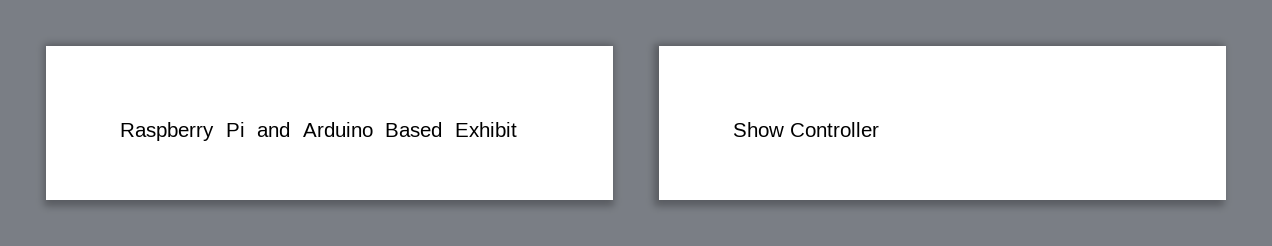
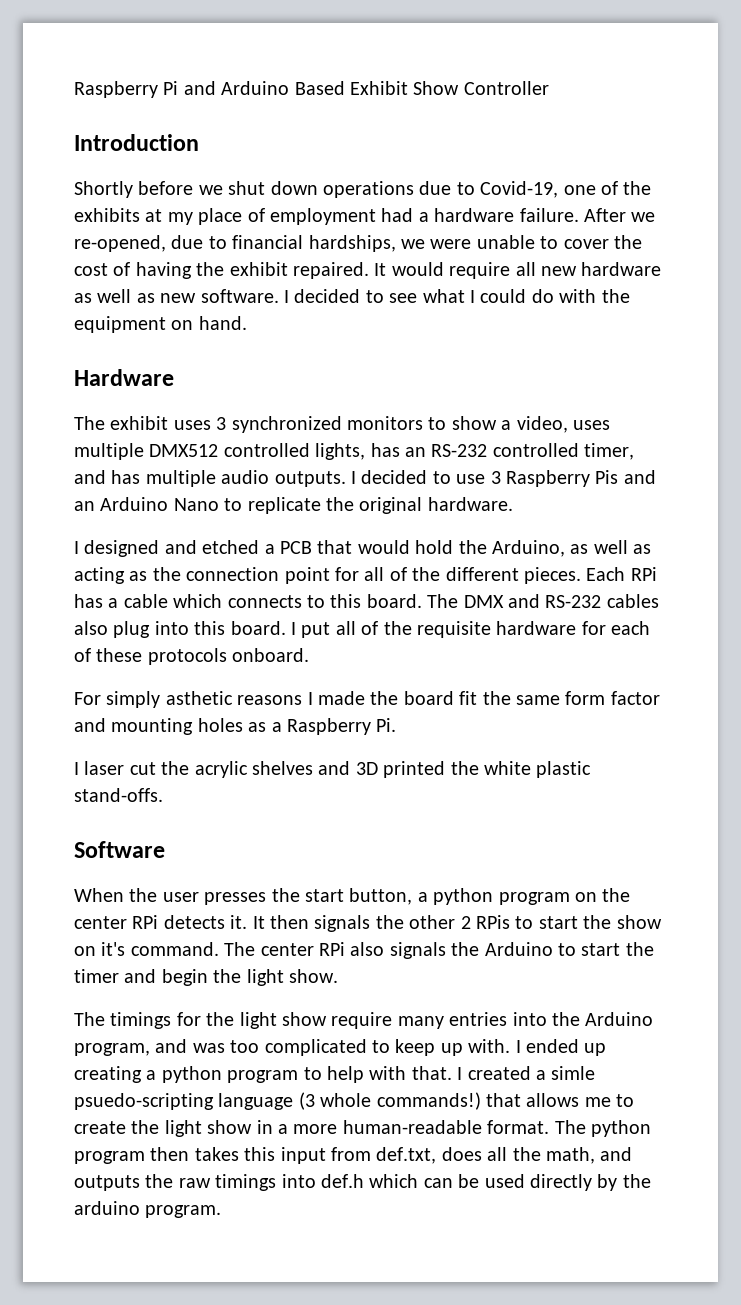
(879, 129) none -> [74,134,199,151] [74,181,652,198] [74,208,656,225] [74,235,642,252] [74,262,662,279] [74,289,630,303] [74,316,247,333] [74,369,174,386] [74,416,610,433] [74,443,635,460] [74,470,656,487] [74,497,513,514] [74,540,652,557] [74,567,657,584] [74,594,659,608] [74,621,651,638] [74,648,310,665] [74,691,660,708] [74,718,397,735] [74,761,592,778] [74,788,163,802] [74,841,165,858] [74,888,631,905] [74,915,662,932] [74,942,654,959] [74,969,338,986] [74,1012,654,1029] [74,1039,607,1056] [74,1066,596,1083] [74,1092,635,1110] [74,1120,651,1137] [74,1147,633,1164] [74,1174,651,1191] [74,1201,222,1218] // Introduction // Shortly before we shut down operations due to Covid-19, one of the exhibits at my place of employment had a hardware failure. After we re-opened, due to financial hardships, we were unable to cover the cost of having the exhibit repaired. It would require all new hardware as well as new software. I decided to see what I could do with the equipment on hand. // Hardware // The exhibit uses 3 synchronized monitors to show a video, uses multiple DMX512 controlled lights, has an RS-232 controlled timer, and has multiple audio outputs. I decided to use 3 Raspberry Pis and an Arduino Nano to replicate the original hardware. // I designed and etched a PCB that would hold the Arduino, as well as acting as the connection point for all of the different pieces. Each RPi has a cable which connects to this board. The DMX and RS-232 cables also plug into this board. I put all of the requisite hardware for each of these protocols onboard. // For simply asthetic reasons I made the board fit the same form factor and mounting holes as a Raspberry Pi. // I laser cut the acrylic shelves and 3D printed the white plastic stand-offs. // Software // When the user presses the start button, a python program on the center RPi detects it. It then signals the other 2 RPis to start the show on it's command. The center RPi also signals the Arduino to start the timer and begin the light show. // The timings for the light show require many entries into the Arduino program, and was too complicated to keep up with. I ended up creating a python program to help with that. I created a simle psuedo-scripting language (3 whole commands!) that allows me to create the light show in a more human-readable format. The python program then takes this input from def.txt, does all the math, and outputs the raw timings into def.h which can be used directly by the arduino program.

